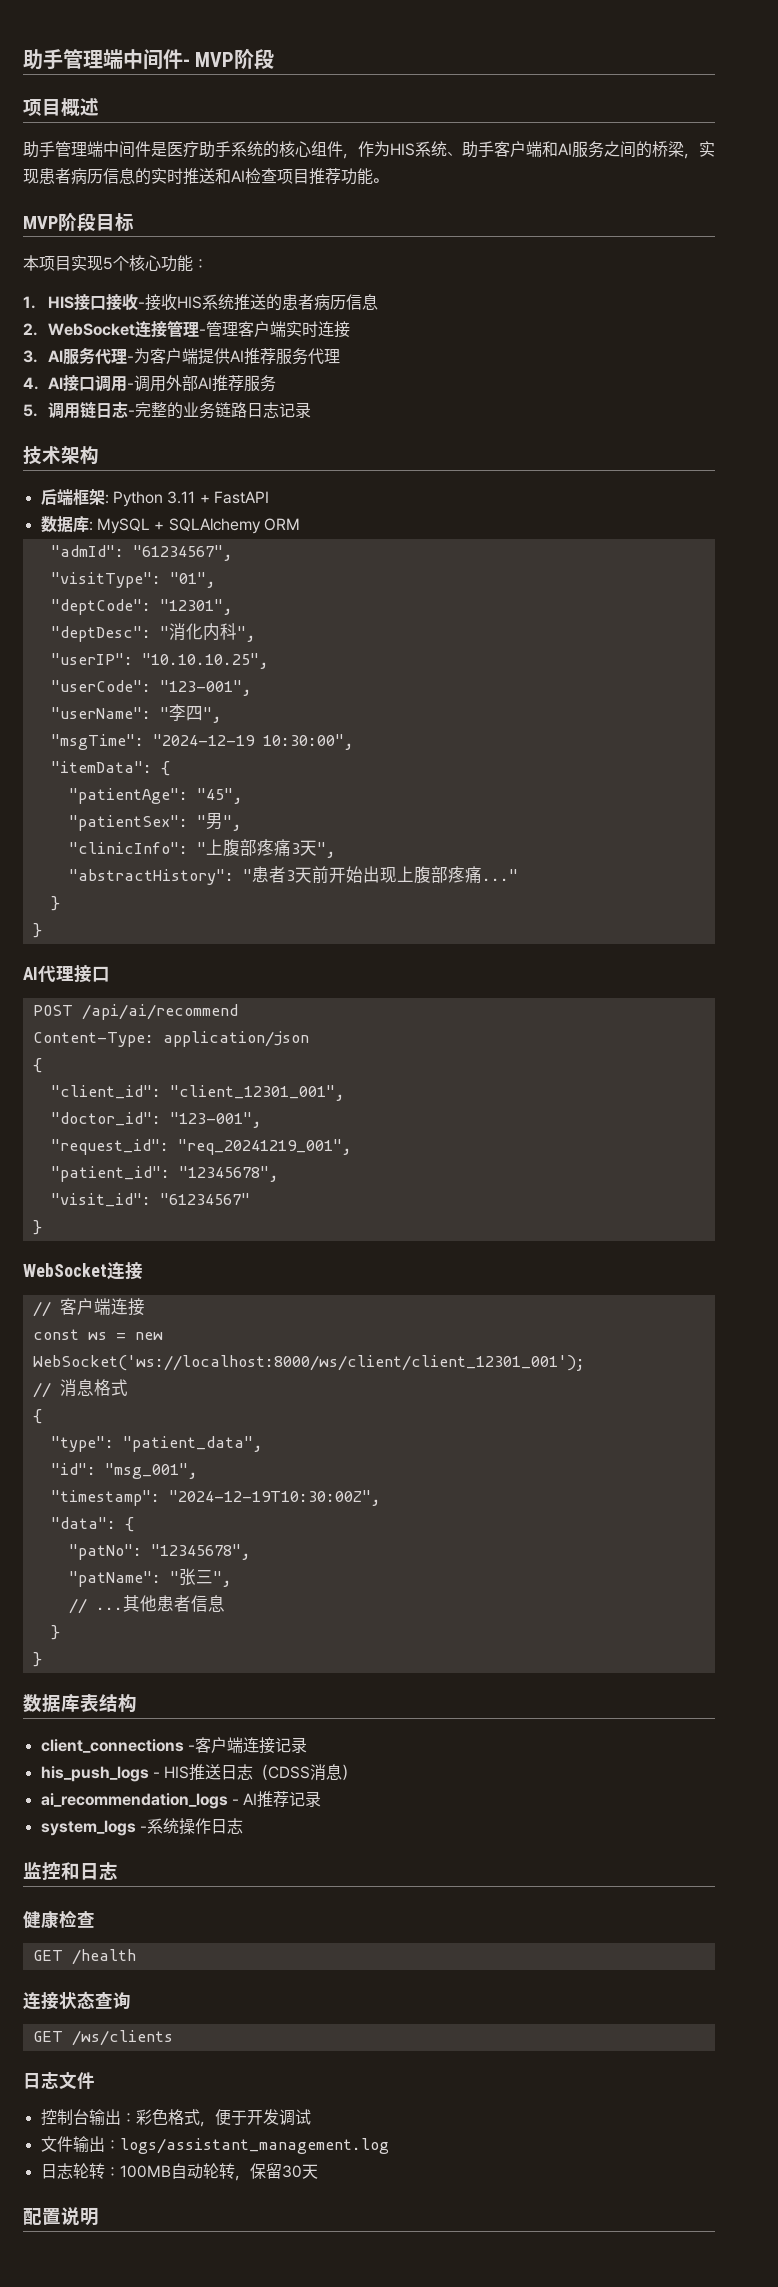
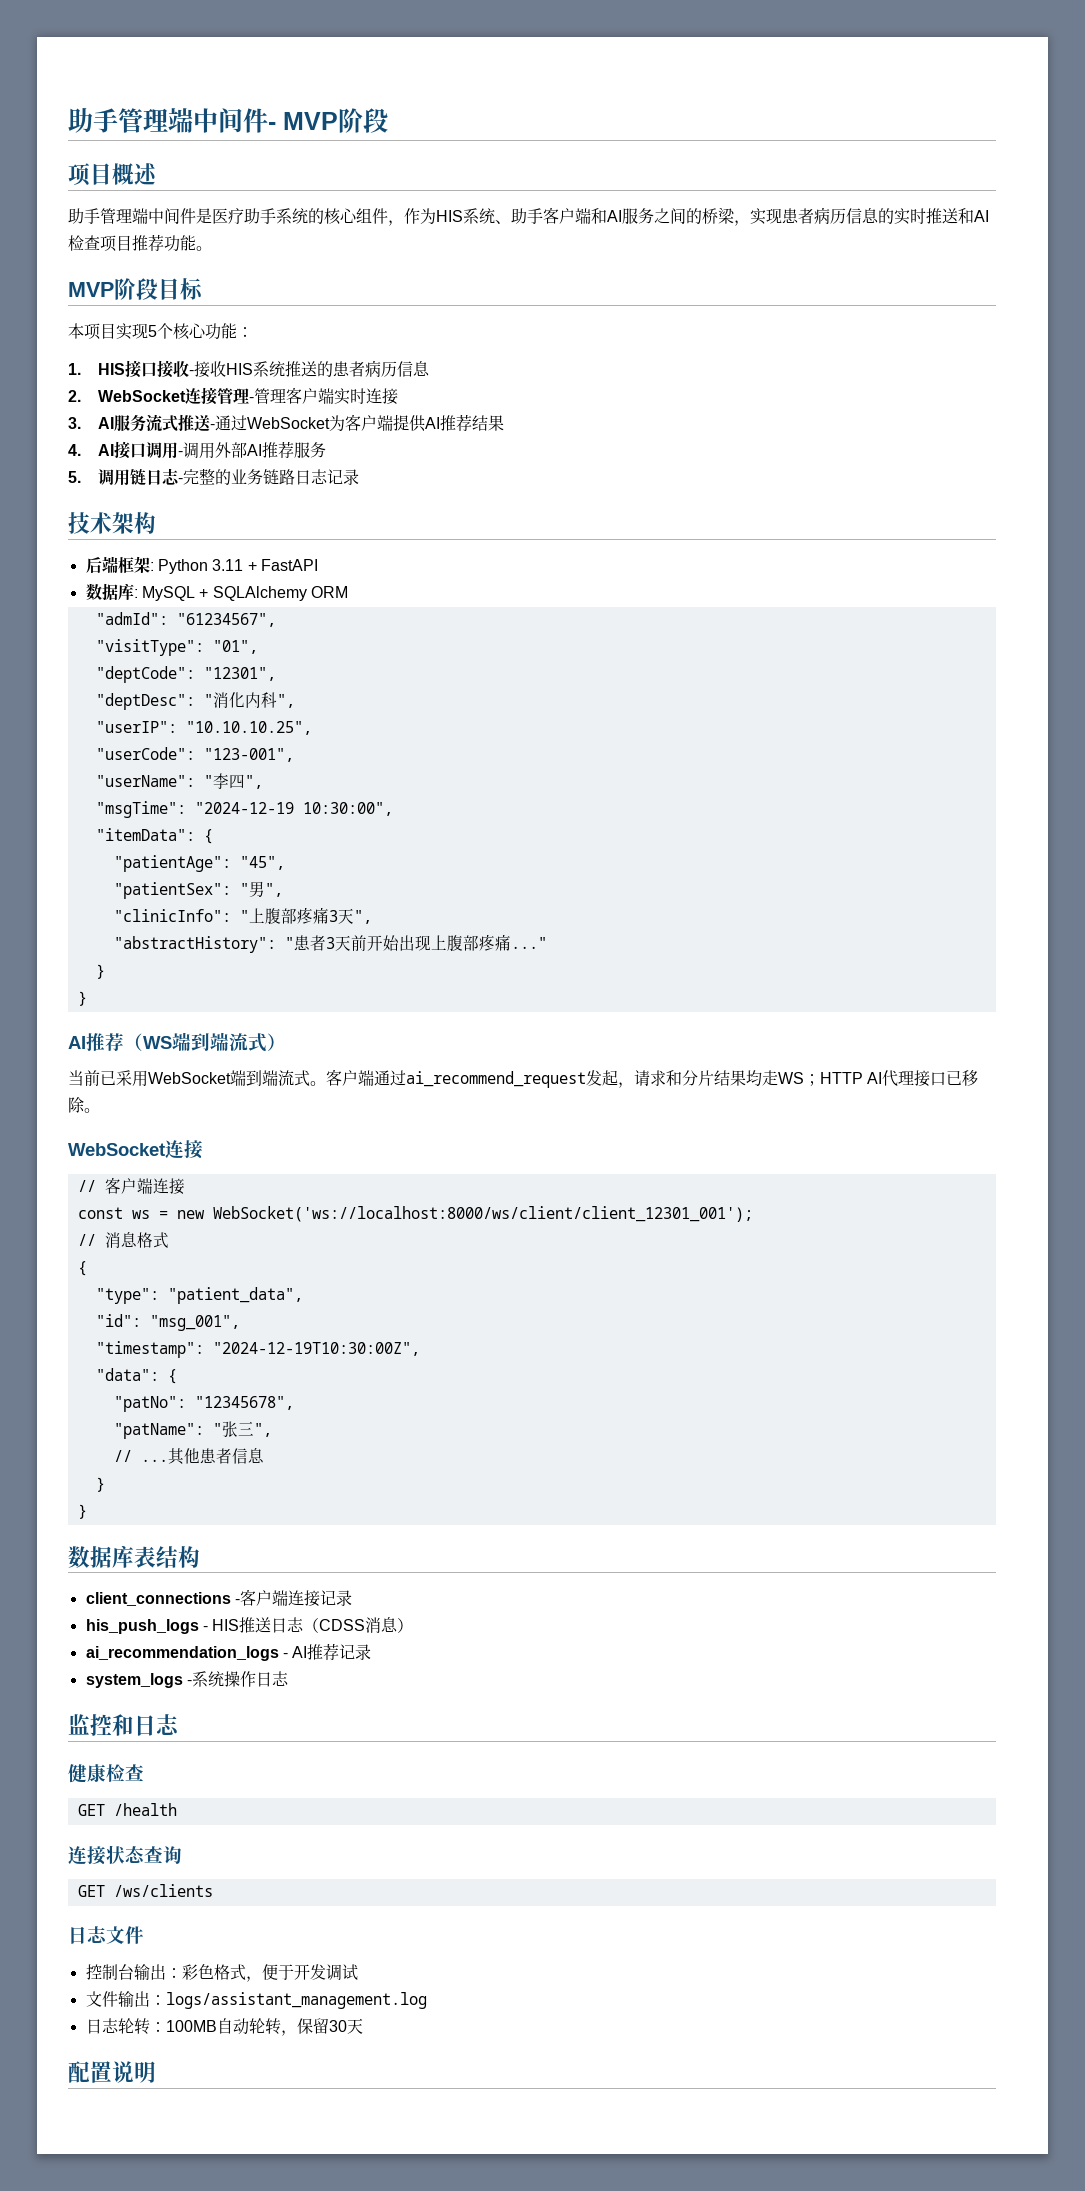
[94,349,134,364] 代理- -> [145,414,330,432] 流式推送-通过WebSocket
[275,348,340,365] 服务代理 -> [471,415,504,431] 结果
[38,965,110,983] [32,1004,238,1020] [32,1031,309,1047] [32,1058,42,1073] [50,1085,345,1101] [50,1112,262,1128] [50,1139,352,1155] [50,1166,279,1182] [50,1193,250,1207] [32,1220,42,1235] 代理接口 // POST /api/ai/recommend // Content-Type: application/json // { // "client_id": "client_12301_001", // "doctor_id": "123-001", // "request_id": "req_20241219_001", // "patient_id": "12345678", // "visit_id": "61234567" // } -> [86,1032,286,1052] [68,1069,979,1088] [68,1097,100,1113] 推荐（WS端到端流式） // 当前已采用WebSocket端到端流式。客户端通过ai_recommend_request发起，请求和分片结果均走WS；HTTP AI代理接口已移除。

